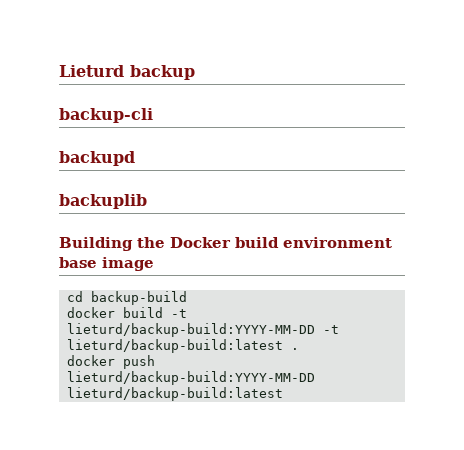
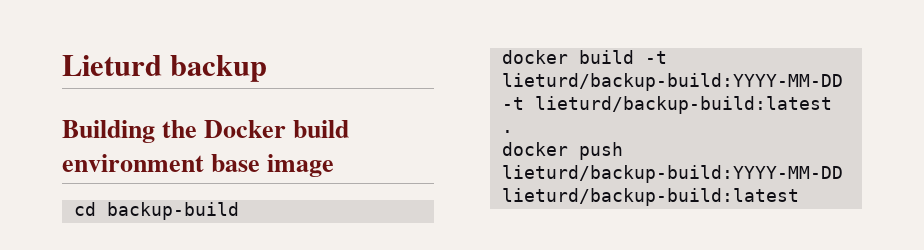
[59,108,153,123] [59,151,135,166] [59,194,147,209] // backup-cli // backupd // backuplib -> (268, 68) none

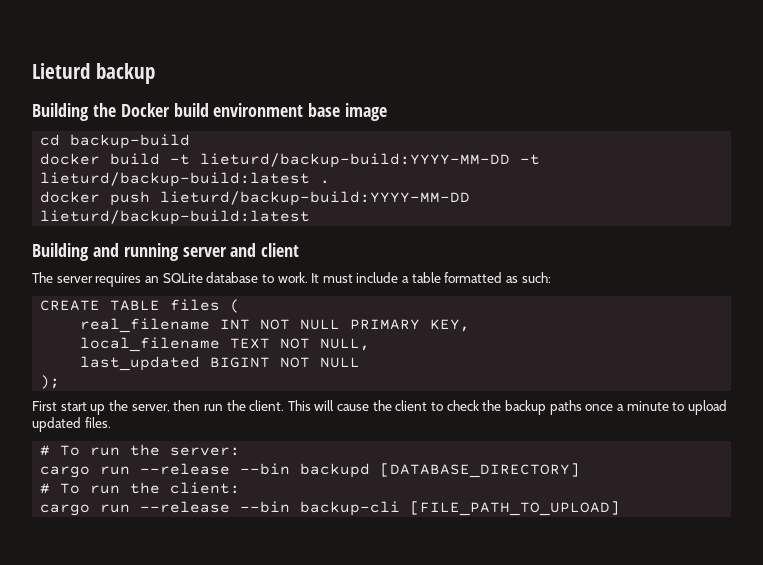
(799, 197) none -> [32,243,300,261] [32,272,551,287] [40,299,241,313] [80,318,471,333] [80,337,371,352] [80,356,361,371] [40,375,61,389] [32,400,727,415] [32,417,111,432] [40,444,241,456] [40,463,581,478] [40,482,241,494] [40,501,621,516] // Building and running server and client // The server requires an SQLite database to work. It must include a table formatted as such: // CREATE TABLE files ( // real_filename INT NOT NULL PRIMARY KEY, // local_filename TEXT NOT NULL, // last_updated BIGINT NOT NULL // ); // First start up the server, then run the client. This will cause the client to check the backup paths once a minute to upload updated files. // # To run the server: // cargo run --release --bin backupd [DATABASE_DIRECTORY] // # To run the client: // cargo run --release --bin backup-cli [FILE_PATH_TO_UPLOAD]

